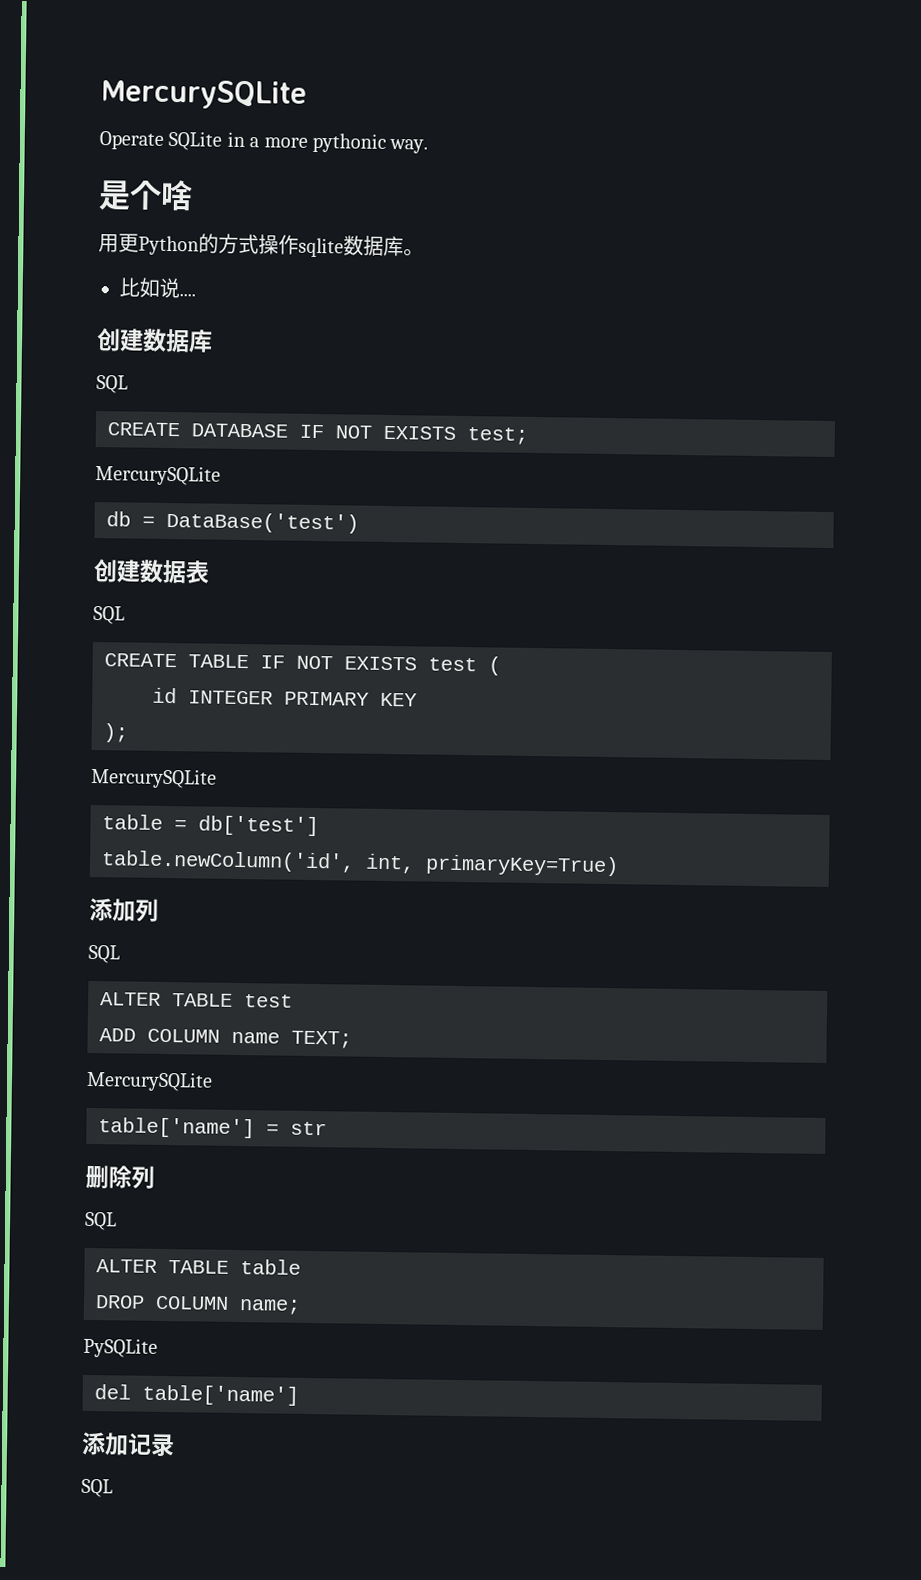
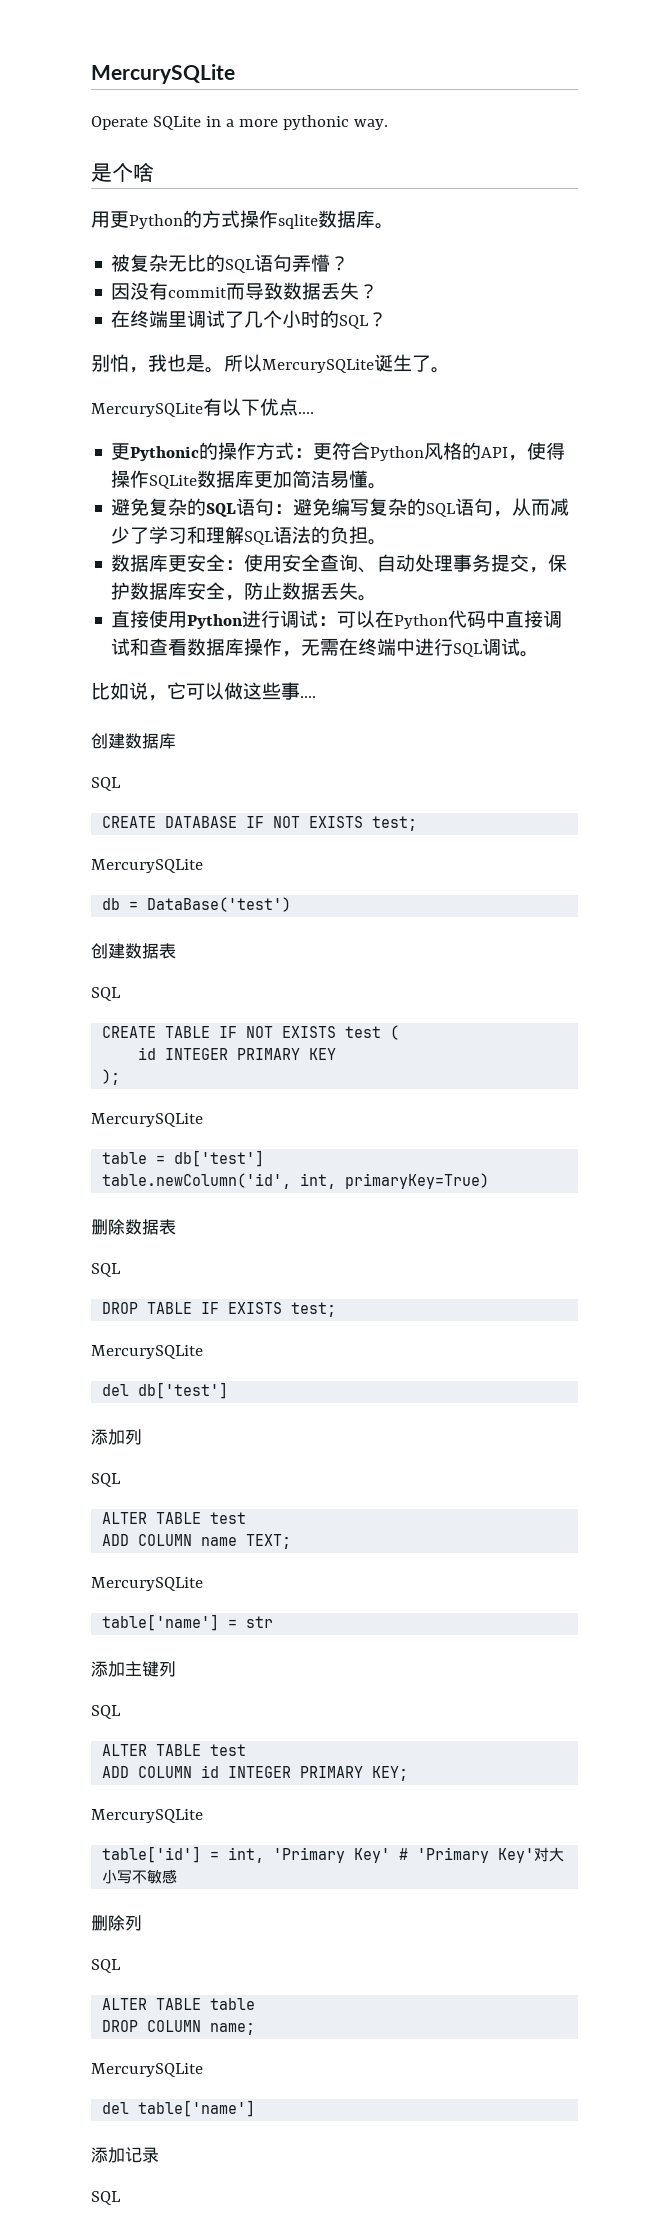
[119,277,180,299] 比如说 -> [111,254,350,273] [111,282,379,300] [111,310,388,329] [91,354,450,373] [91,398,314,417] [111,442,566,461] [111,470,388,489] [111,498,570,517] [111,526,388,545] [111,554,568,573] [111,582,378,601] [111,610,563,629] [111,638,540,657] [91,682,300,701] 被复杂无比的SQL语句弄懵？ // 因没有commit而导致数据丢失？ // 在终端里调试了几个小时的SQL？ // 别怕，我也是。所以MercurySQLite诞生了。 // MercurySQLite有以下优点.... // 更Pythonic的操作方式：更符合Python风格的API，使得操作SQLite数据库更加简洁易懂。 // 避免复杂的SQL语句：避免编写复杂的SQL语句，从而减少了学习和理解SQL语法的负担。 // 数据库更安全：使用安全查询、自动处理事务提交，保护数据库安全，防止数据丢失。 // 直接使用Python进行调试：可以在Python代码中直接调试和查看数据库操作，无需在终端中进行SQL调试。 // 比如说，它可以做这些事
(619, 865) none -> [91,1219,176,1235] [91,1263,121,1277] [102,1302,337,1317] [91,1345,203,1359] [102,1382,229,1399] // 删除数据表 // SQL // DROP TABLE IF EXISTS test; // MercurySQLite // del db['test']
(327, 1128) none -> [91,1661,176,1677] [91,1705,121,1719] [102,1744,247,1756] [102,1765,409,1781] [91,1809,203,1823] [102,1846,565,1863] [102,1869,178,1884] // 添加主键列 // SQL // ALTER TABLE test // ADD COLUMN id INTEGER PRIMARY KEY; // MercurySQLite // table['id'] = int, 'Primary Key' # 'Primary Key'对大小写不敏感
[83,1337,158,1358] PySQLite -> [91,2063,203,2077] MercurySQLite

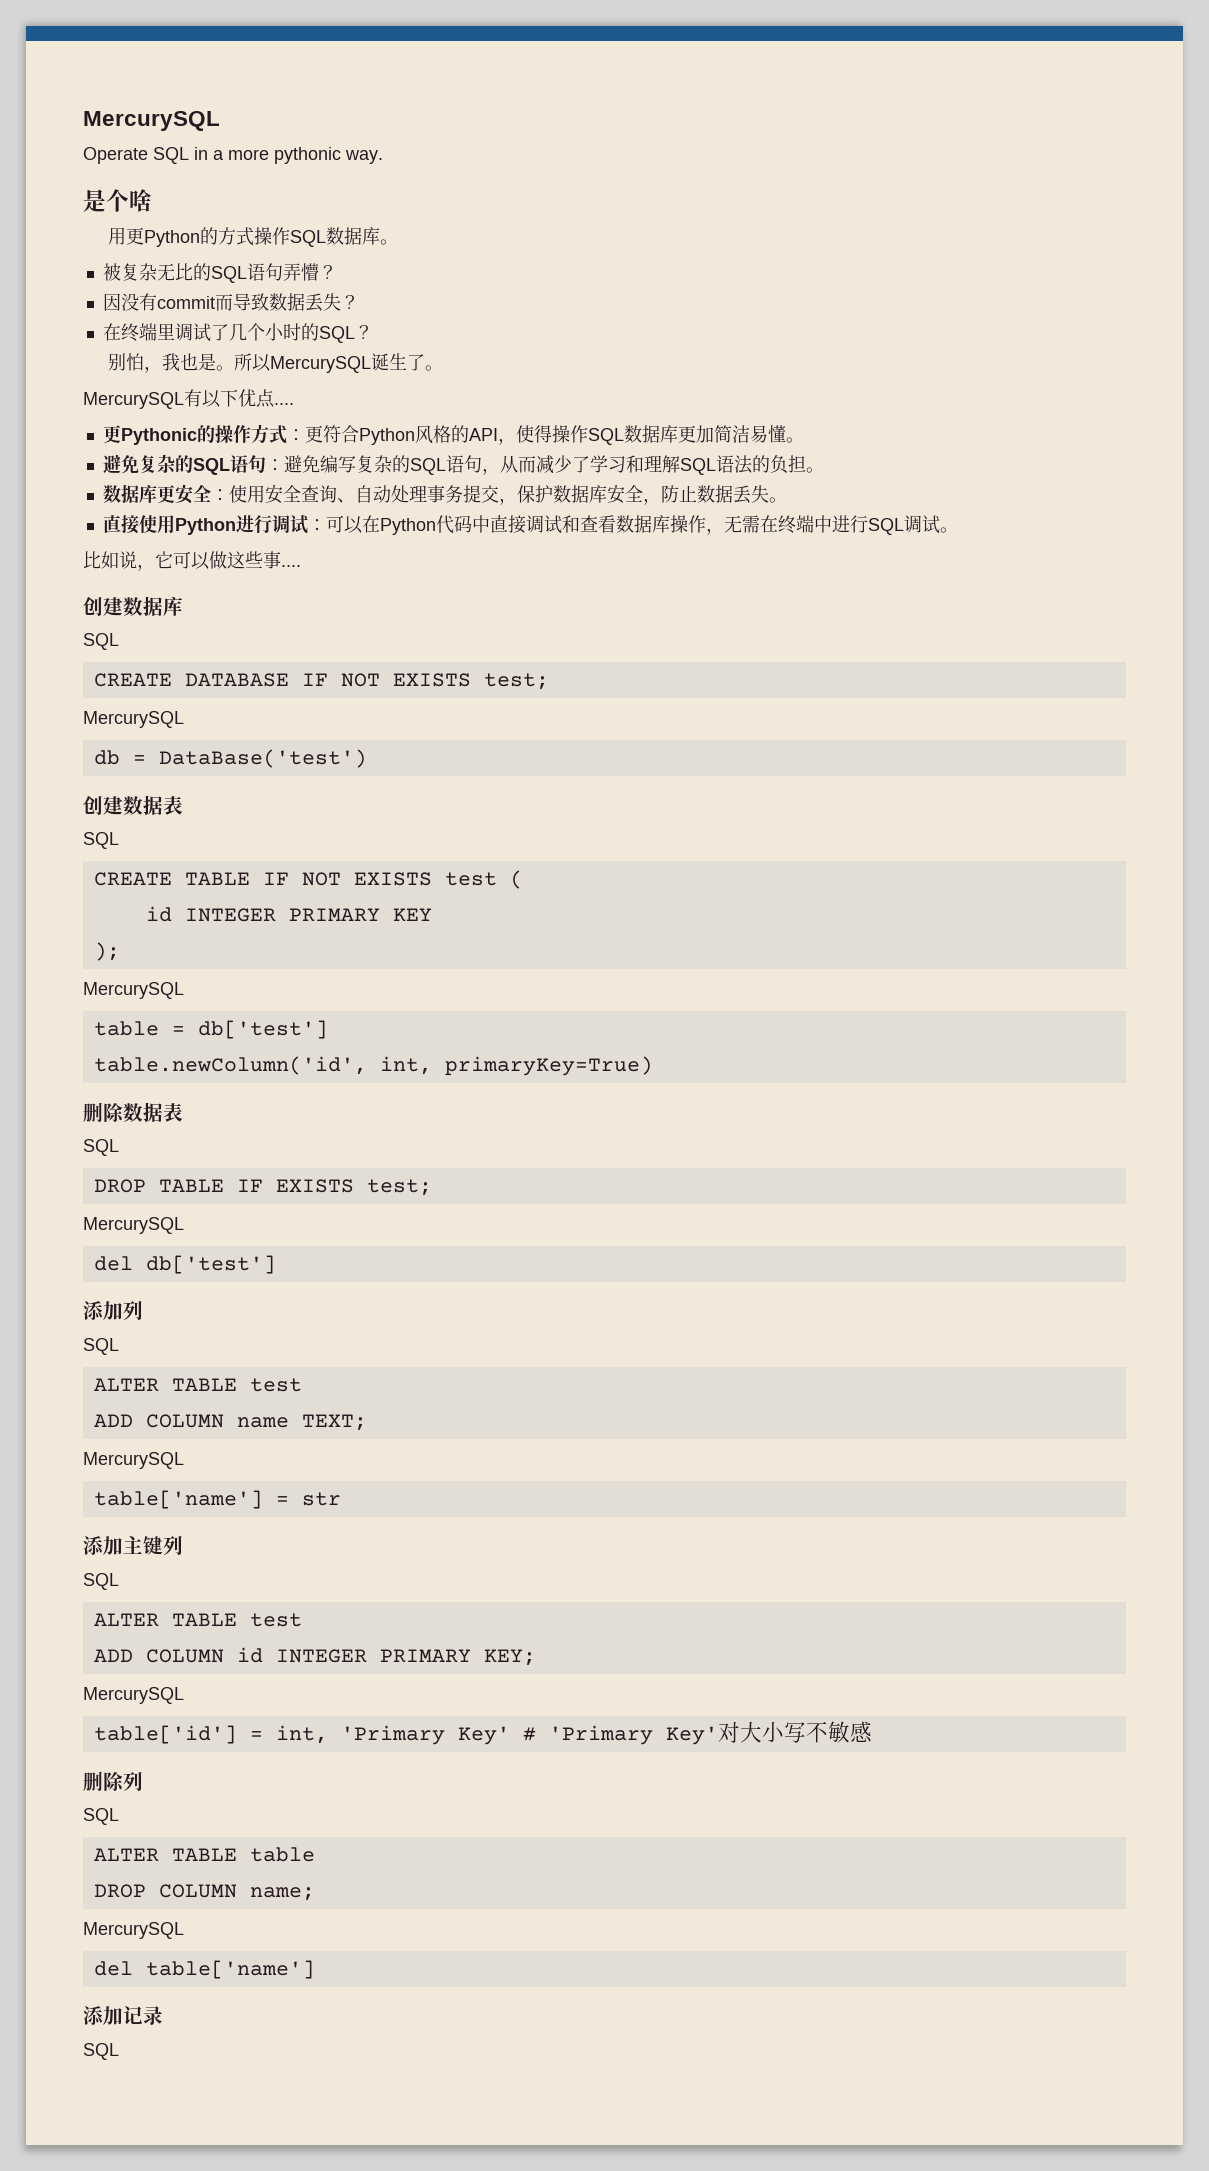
[91,64,235,84] MercurySQLite -> [83,111,220,131] MercurySQL
[152,116,201,130] SQLite -> [153,147,189,164] SQL
[278,214,318,229] sqlite -> [290,230,327,247] SQL
[262,359,374,373] MercurySQLite -> [270,356,372,373] MercurySQL
[91,403,203,417] MercurySQLite -> [83,392,184,409] MercurySQL
[149,475,198,489] SQLite -> [587,428,624,445] SQL
[91,859,203,873] MercurySQLite -> [83,711,184,728] MercurySQL
[91,1113,203,1127] MercurySQLite -> [83,982,184,999] MercurySQL
[91,1345,203,1359] MercurySQLite -> [83,1217,184,1234] MercurySQL
[91,1577,203,1591] MercurySQLite -> [83,1452,184,1469] MercurySQL
[91,1809,203,1823] MercurySQLite -> [83,1687,184,1704] MercurySQL
[91,2063,203,2077] MercurySQLite -> [83,1922,184,1939] MercurySQL

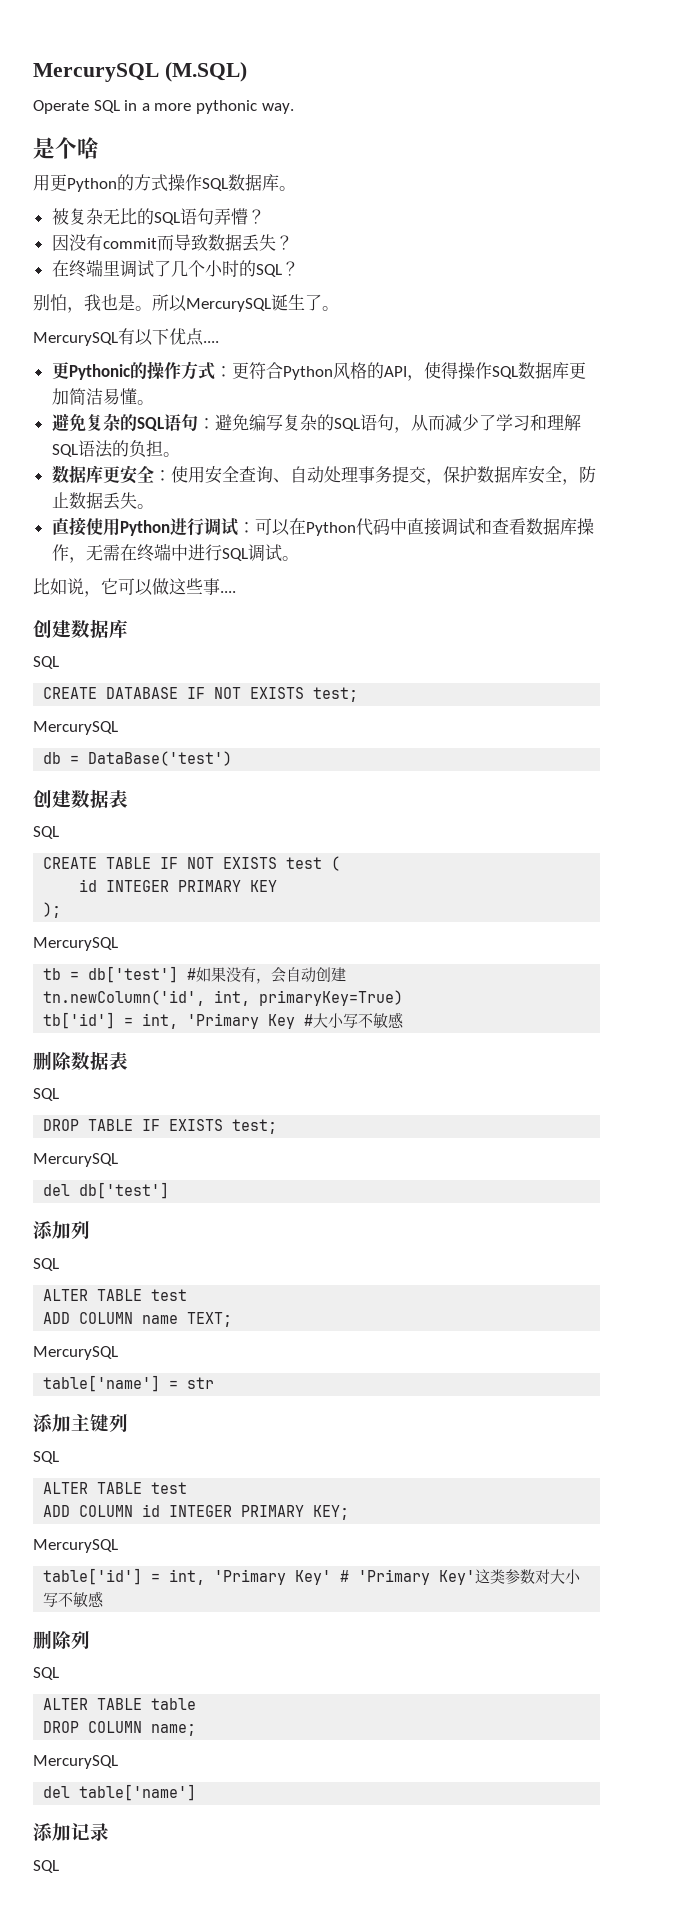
[83,111,220,131] MercurySQL -> [33,62,247,82] MercurySQL (M.SQL)
[93,1021,159,1036] table -> [43,968,62,980] tb
[93,1056,653,1076] // table.newColumn('id', int, primaryKey=True) -> [187,967,347,984] [43,990,404,1006] [43,1012,405,1029] #如果没有，会自动创建 // tn.newColumn('id', int, primaryKey=True) // tb['id'] = int, 'Primary Key #大小写不敏感
(718, 1735) none -> [475,1569,536,1584] 这类参数

